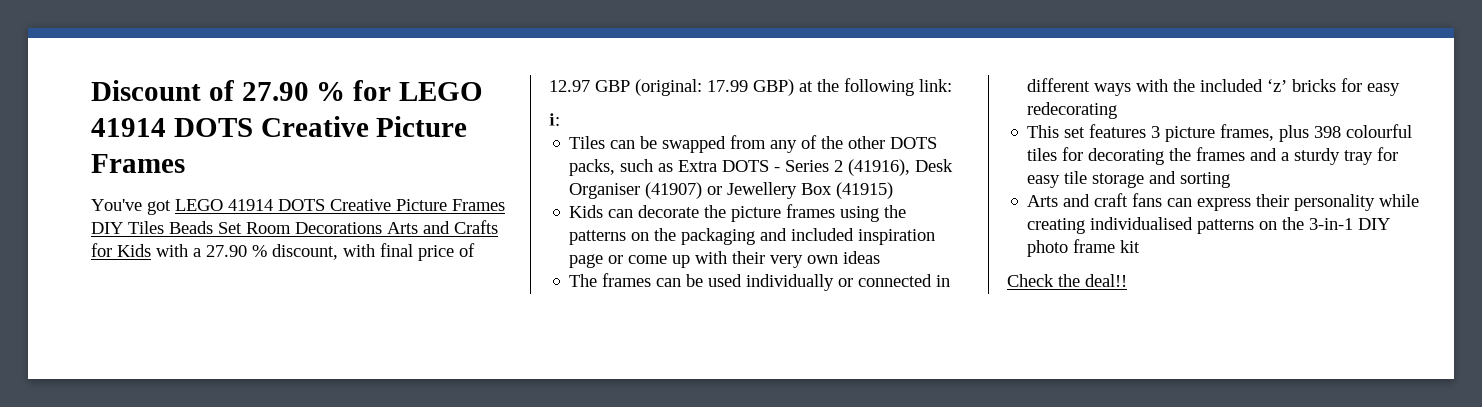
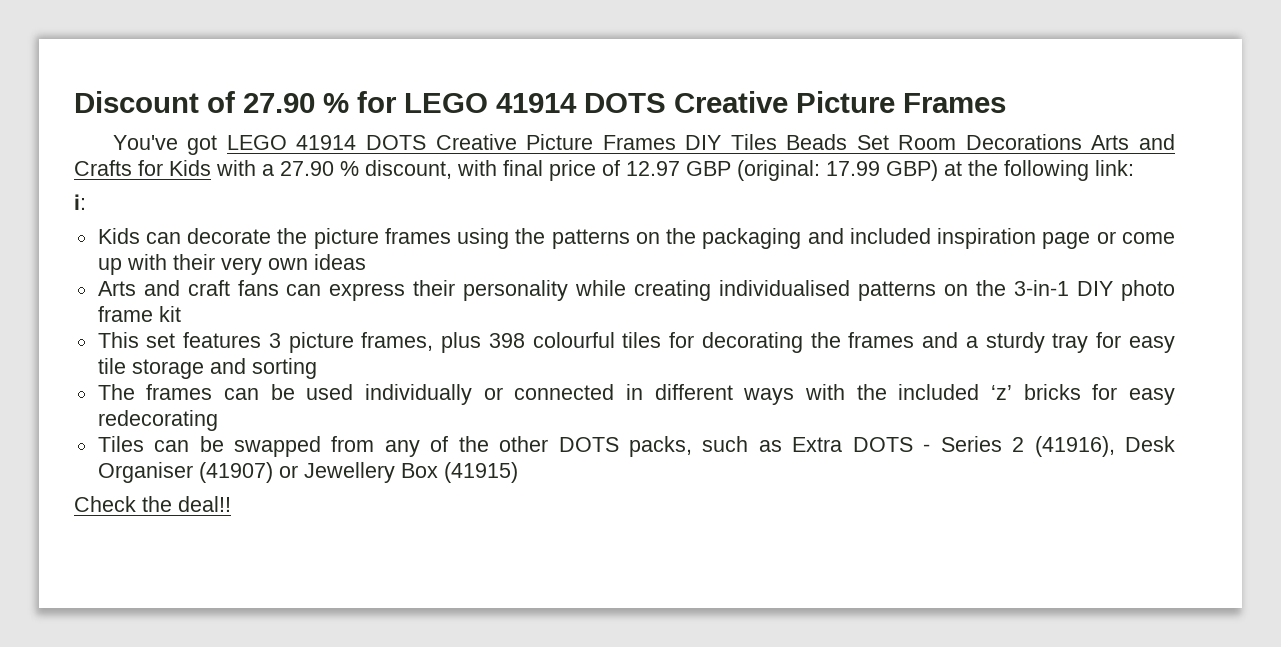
(560, 119) none -> [97,228,1175,249] [97,254,366,275] [97,280,1175,301] [97,306,181,322] [97,332,1176,353] [97,358,317,379] [97,384,1175,405] [97,410,218,431] // Kids can decorate the picture frames using the patterns on the packaging and included inspiration page or come up with their very own ideas // Arts and craft fans can express their personality while creating individualised patterns on the 3-in-1 DIY photo frame kit // This set features 3 picture frames, plus 398 colourful tiles for decorating the frames and a sturdy tray for easy tile storage and sorting // The frames can be used individually or connected in different ways with the included ‘z’ bricks for easy redecorating
[569,204,907,222] [569,228,936,245] [569,251,881,268] [569,273,951,291] [1027,78,1401,96] [1027,102,1118,119] [1027,124,1413,142] [1027,147,1399,165] [1027,171,1231,188] [1027,193,1420,211] [1027,217,1391,234] [1027,239,1141,257] // Kids can decorate the picture frames using the patterns on the packaging and included inspiration page or come up with their very own ideas // The frames can be used individually or connected in different ways with the included ‘z’ bricks for easy redecorating // This set features 3 picture frames, plus 398 colourful tiles for decorating the frames and a sturdy tray for easy tile storage and sorting // Arts and craft fans can express their personality while creating individualised patterns on the 3-in-1 DIY photo frame kit -> (518, 472) none

